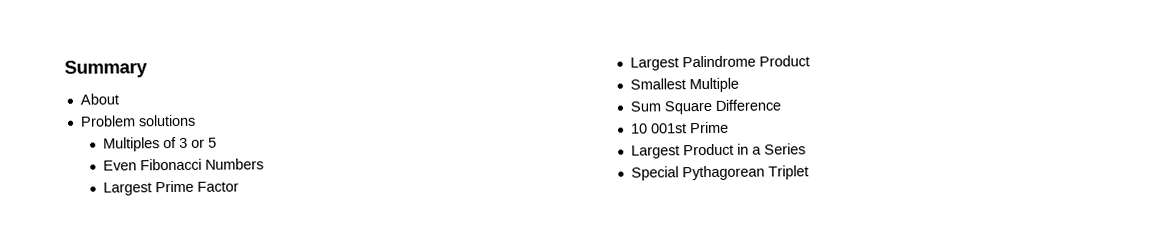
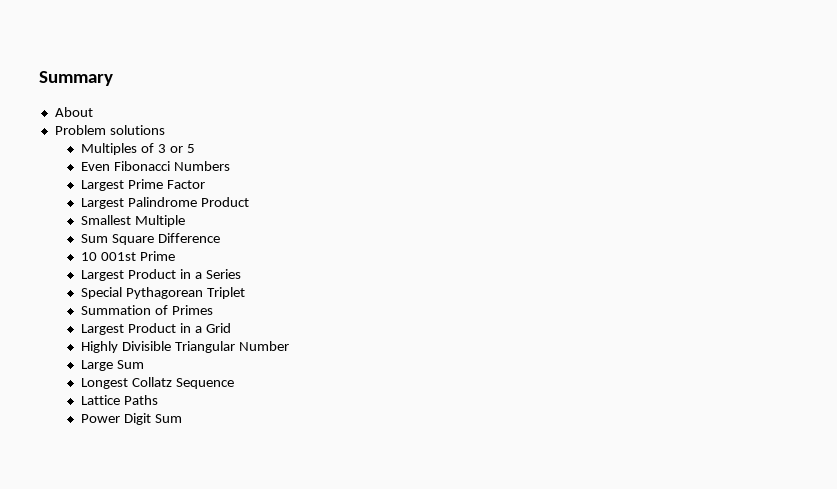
(809, 172) none -> [81,305,213,315] [81,323,231,335] [81,341,289,353] [81,360,144,371] [81,377,234,389] [81,395,158,405] [81,413,182,425] // Summation of Primes // Largest Product in a Grid // Highly Divisible Triangular Number // Large Sum // Longest Collatz Sequence // Lattice Paths // Power Digit Sum

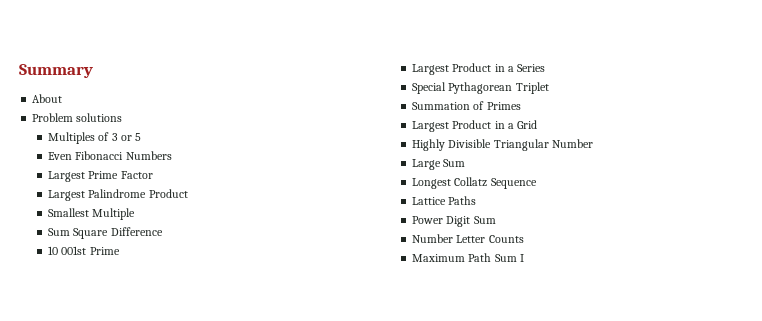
(182, 418) none -> [412,234,524,243] [412,253,524,262] // Number Letter Counts // Maximum Path Sum I

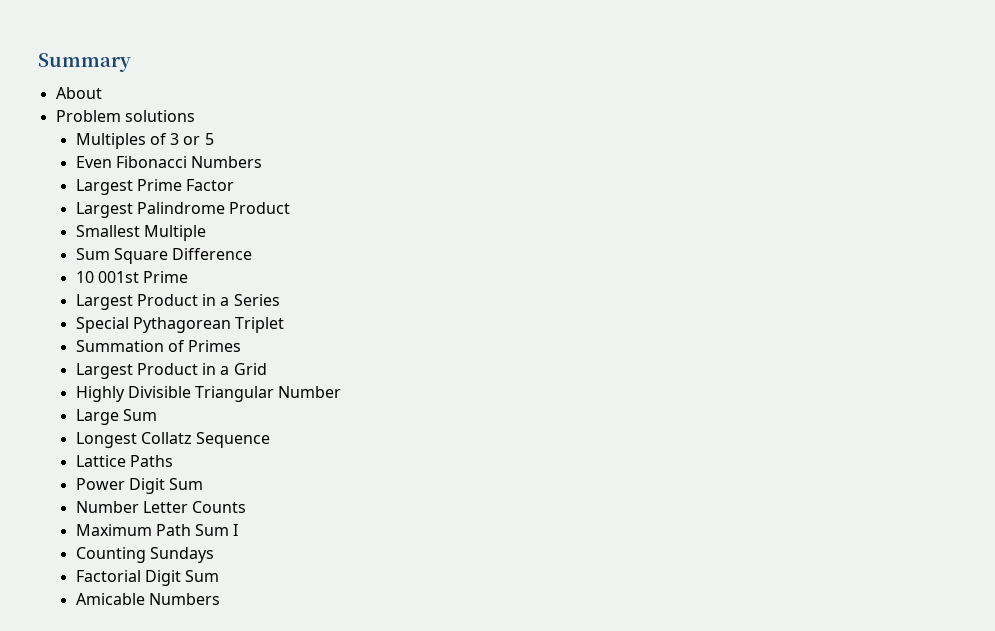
(524, 258) none -> [75,547,214,563] [75,570,220,586] [75,593,220,605] // Counting Sundays // Factorial Digit Sum // Amicable Numbers

